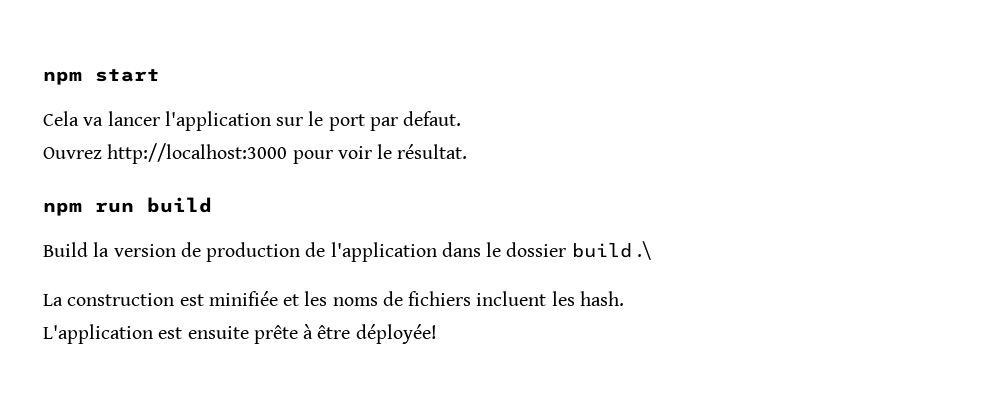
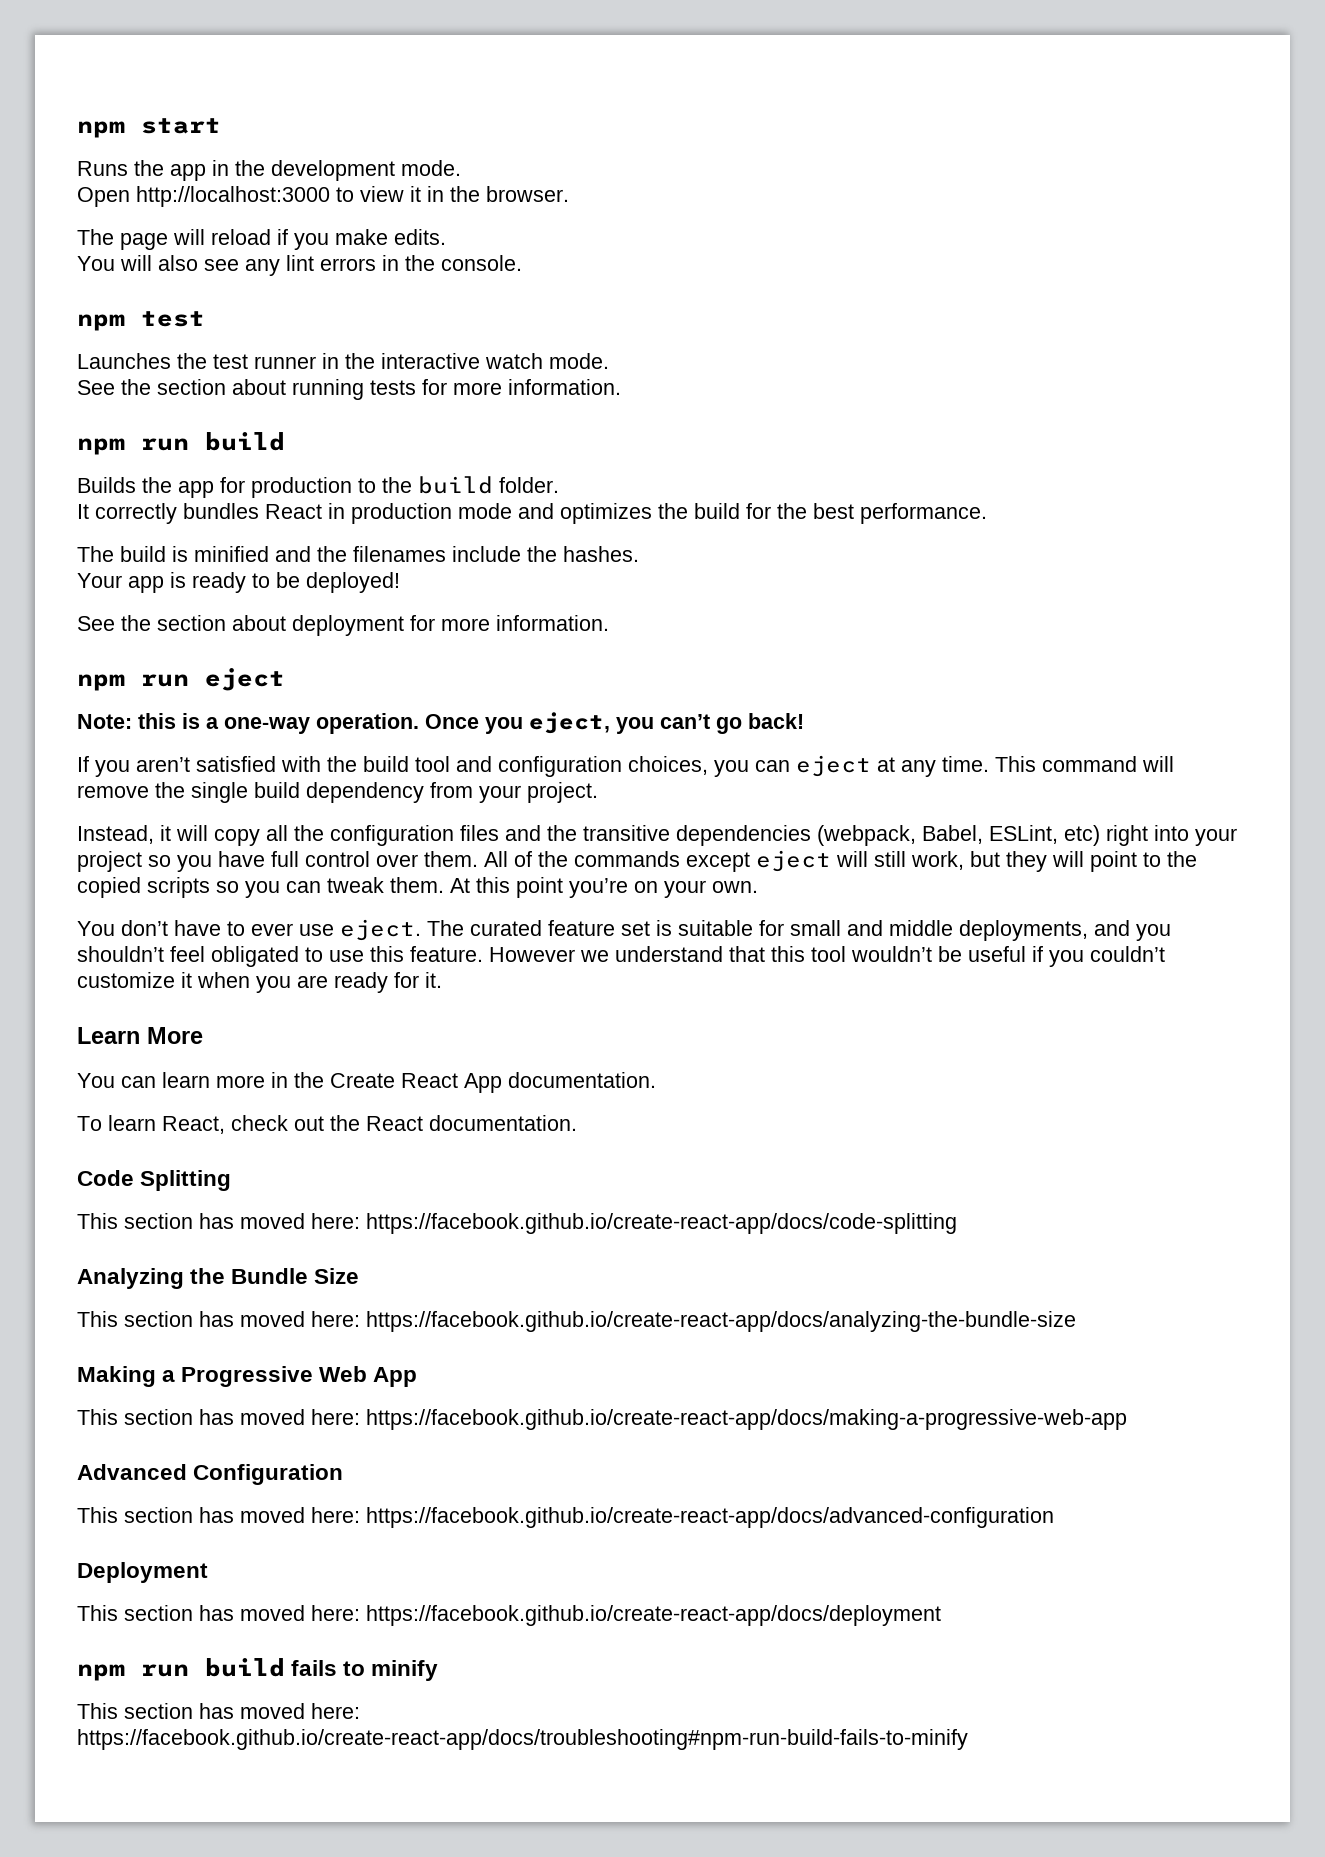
[43,111,462,131] [43,143,468,164] [43,197,212,216] [43,241,651,262] [43,291,624,306] [43,324,437,344] Cela va lancer l'application sur le port par defaut. // Ouvrez http://localhost:3000 pour voir le résultat. // npm run build // Build la version de production de l'application dans le dossier build .\ // La construction est minifiée et les noms de fichiers incluent les hash. // L'application est ensuite prête à être déployée! -> [77,160,461,181] [77,186,569,207] [77,229,446,250] [77,255,522,276] [77,311,205,331] [77,353,609,369] [77,379,621,400] [77,432,285,455] [77,476,559,498] [77,503,987,524] [77,546,639,562] [77,572,400,593] [77,615,609,636] [77,668,285,691] [77,712,804,734] [77,755,1174,777] [77,782,598,803] [77,825,1237,846] [77,850,1197,872] [77,877,758,898] [77,919,1171,941] [77,946,1165,967] [77,972,442,993] [77,1027,203,1044] [77,1072,656,1093] [77,1115,577,1134] [77,1170,232,1191] [77,1213,957,1234] [77,1268,360,1289] [77,1311,1076,1332] [77,1366,418,1387] [77,1409,1127,1430] [77,1464,344,1485] [77,1507,1054,1528] [77,1562,208,1583] [77,1605,941,1626] [77,1658,439,1681] [77,1703,360,1719] [77,1729,968,1750] Runs the app in the development mode. // Open http://localhost:3000 to view it in the browser. // The page will reload if you make edits. // You will also see any lint errors in the console. // npm test // Launches the test runner in the interactive watch mode. // See the section about running tests for more information. // npm run build // Builds the app for production to the build folder. // It correctly bundles React in production mode and optimizes the build for the best performance. // The build is minified and the filenames include the hashes. // Your app is ready to be deployed! // See the section about deployment for more information. // npm run eject // Note: this is a one-way operation. Once you eject, you can’t go back! // If you aren’t satisfied with the build tool and configuration choices, you can eject at any time. This command will remove the single build dependency from your project. // Instead, it will copy all the configuration files and the transitive dependencies (webpack, Babel, ESLint, etc) right into your project so you have full control over them. All of the commands except eject will still work, but they will point to the copied scripts so you can tweak them. At this point you’re on your own. // You don’t have to ever use eject. The curated feature set is suitable for small and middle deployments, and you shouldn’t feel obligated to use this feature. However we understand that this tool wouldn’t be useful if you couldn’t customize it when you are ready for it. // Learn More // You can learn more in the Create React App documentation. // To learn React, check out the React documentation. // Code Splitting // This section has moved here: https://facebook.github.io/create-react-app/docs/code-splitting // Analyzing the Bundle Size // This section has moved here: https://facebook.github.io/create-react-app/docs/analyzing-the-bundle-size // Making a Progressive Web App // This section has moved here: https://facebook.github.io/create-react-app/docs/making-a-progressive-web-app // Advanced Configuration // This section has moved here: https://facebook.github.io/create-react-app/docs/advanced-configuration // Deployment // This section has moved here: https://facebook.github.io/create-react-app/docs/deployment // npm run build fails to minify // This section has moved here: https://facebook.github.io/create-react-app/docs/troubleshooting#npm-run-build-fails-to-minify

